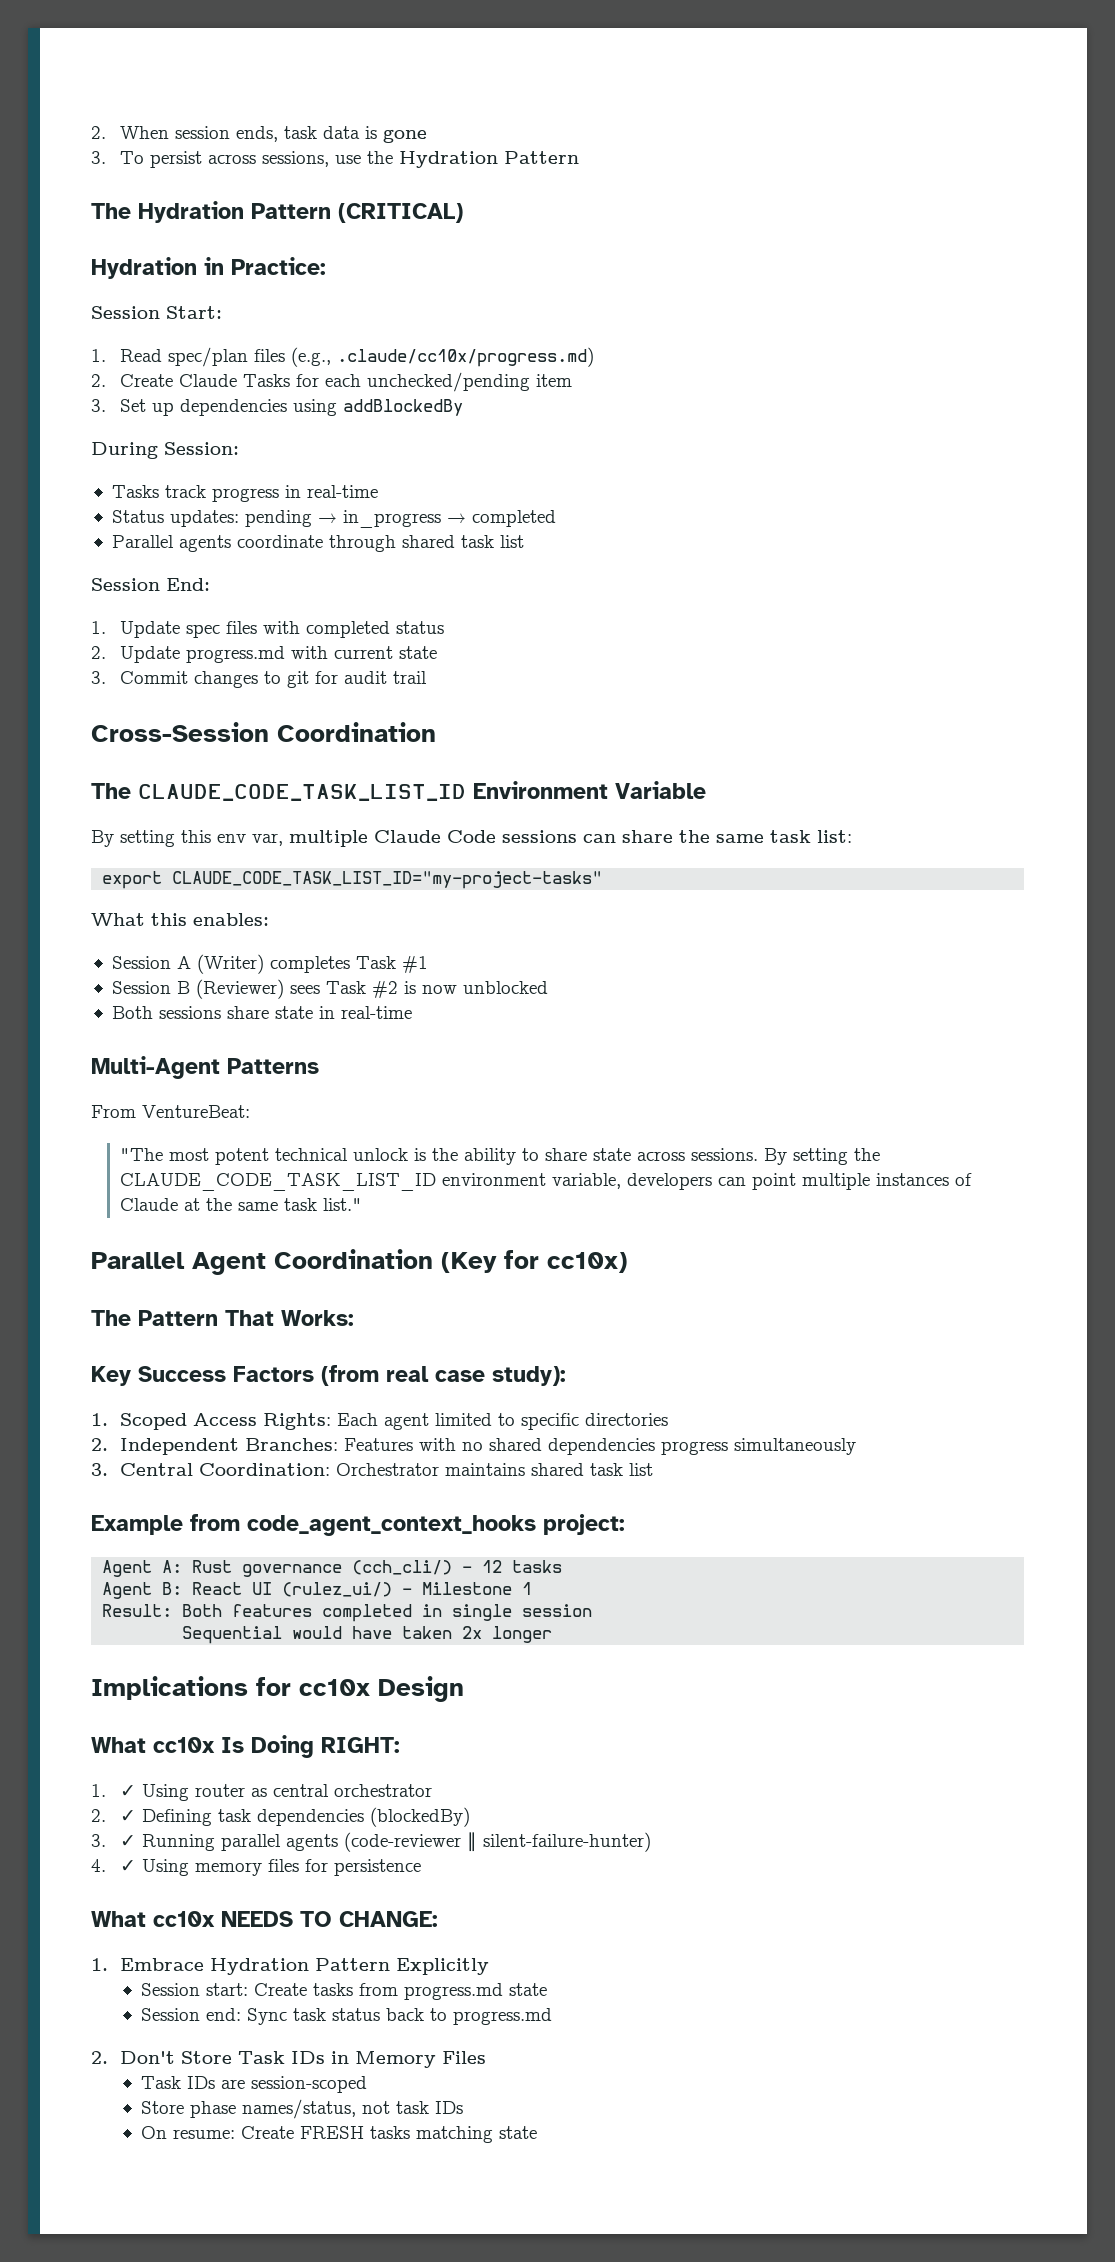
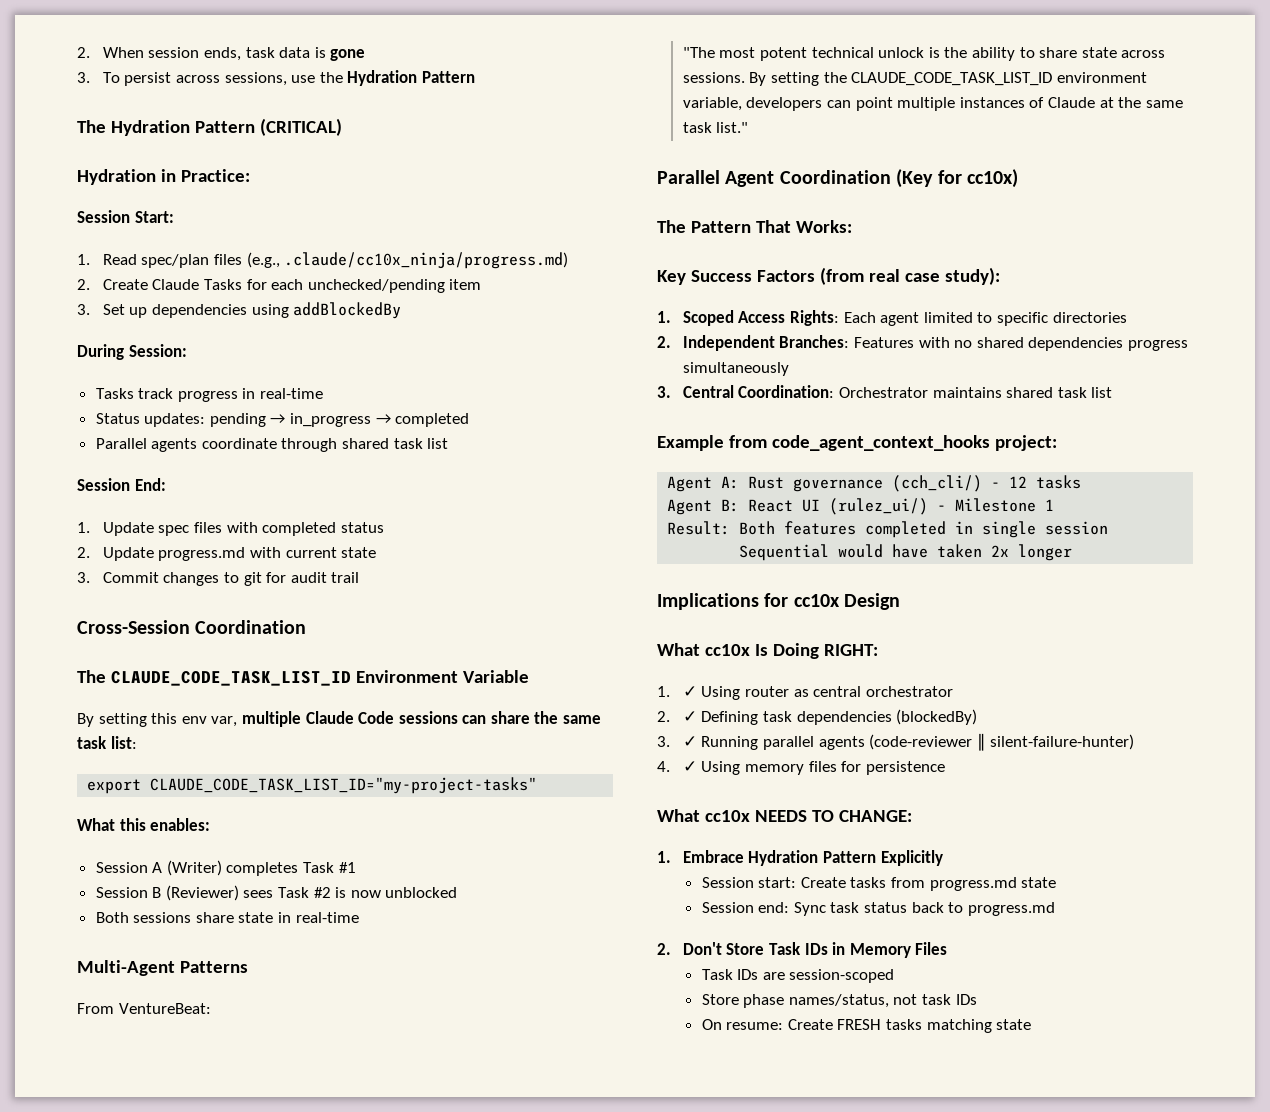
[336,347,594,367] .claude/cc10x/progress.md) -> [284,252,569,269] .claude/cc10x_ninja/progress.md)

